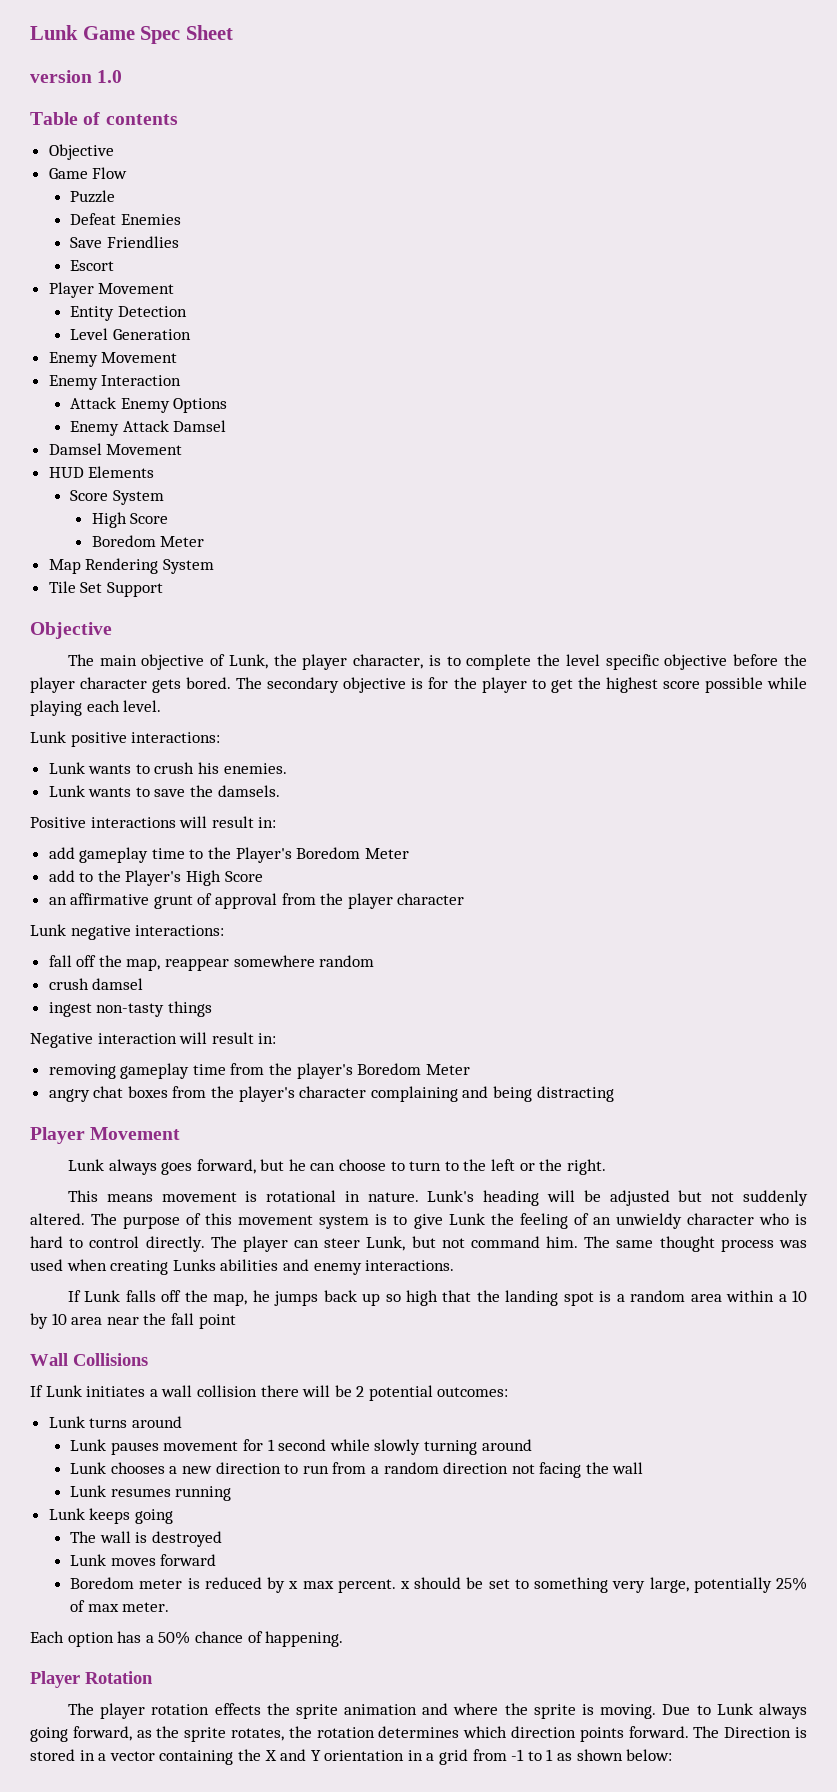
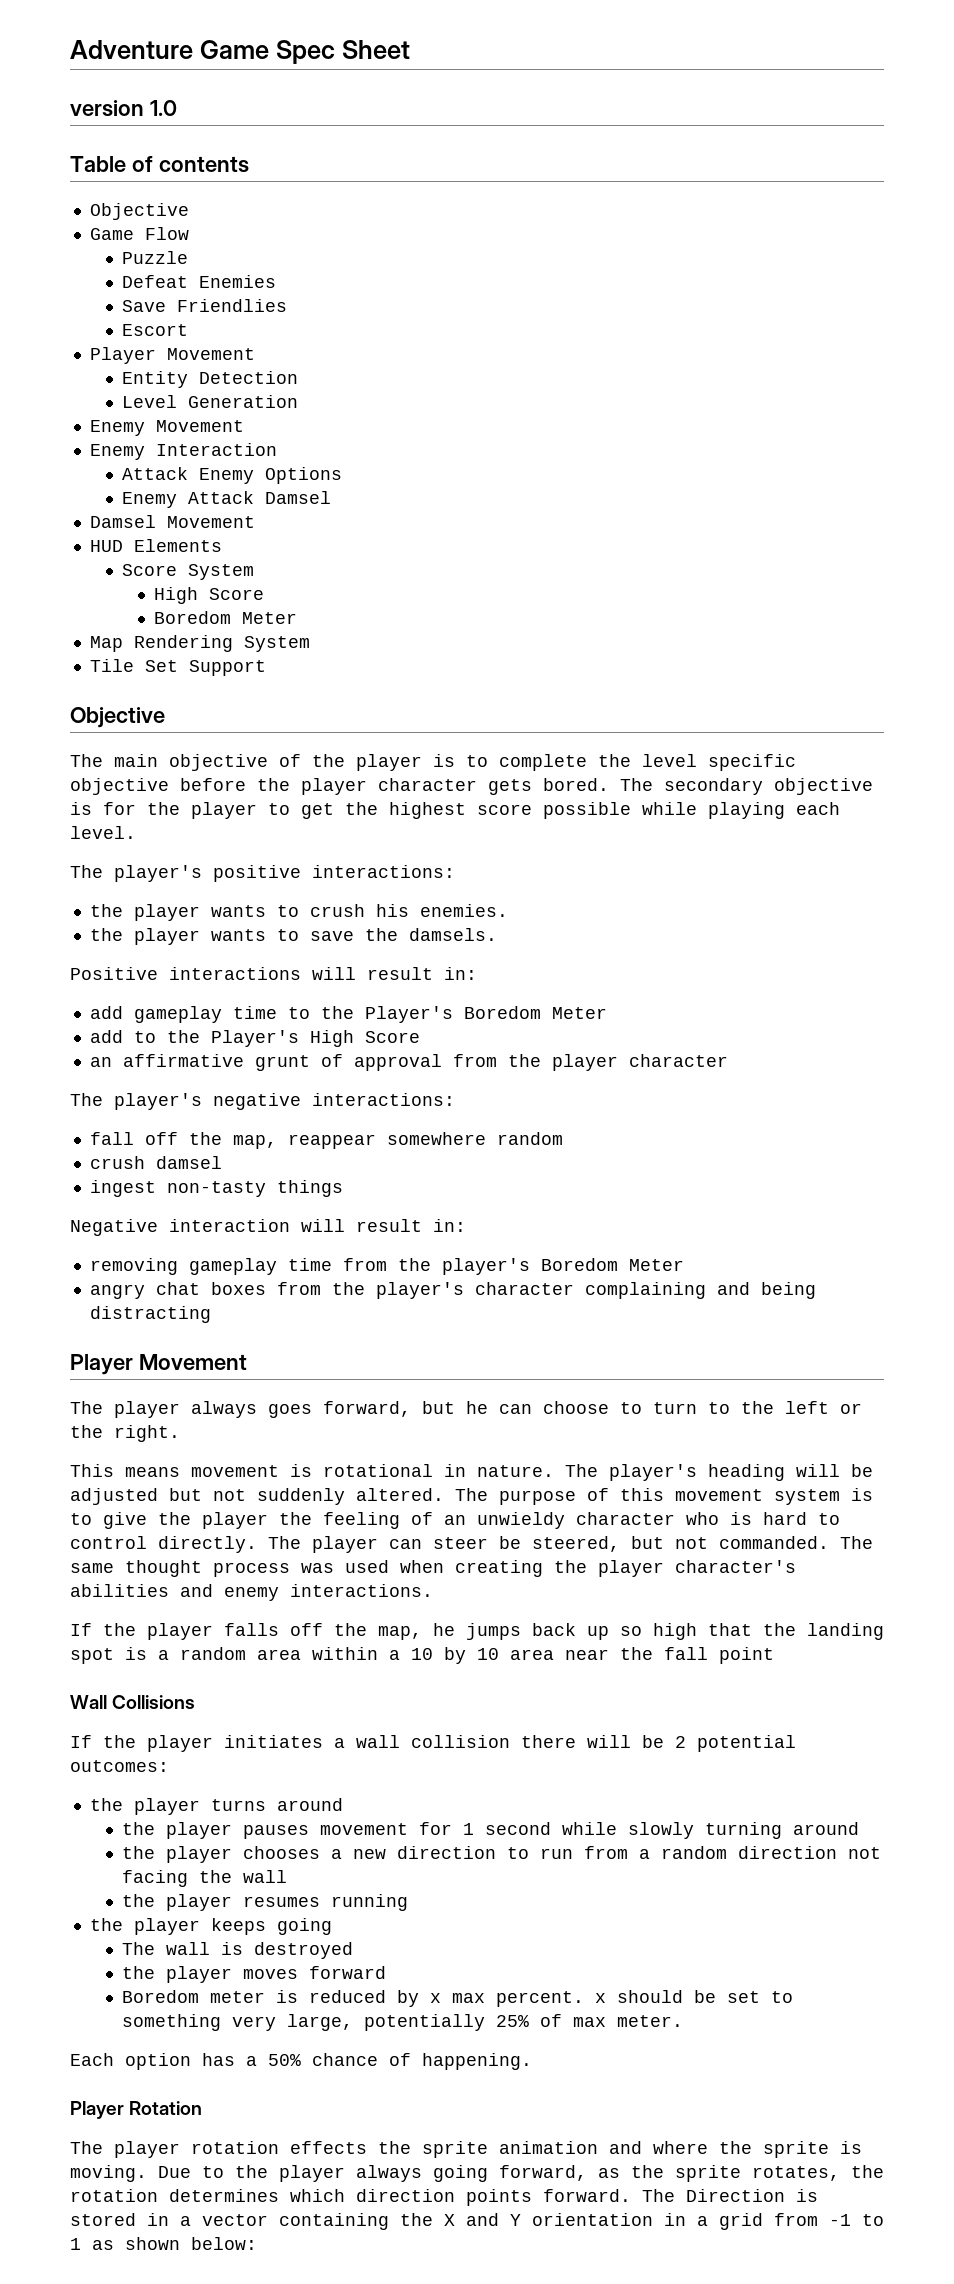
[30,25,78,40] Lunk -> [70,40,193,59] Adventure
[228,654,424,670] Lunk, the player character, -> [312,754,422,771] the player
[30,731,66,743] Lunk -> [70,865,202,882] The player's
[48,762,85,774] Lunk -> [89,904,200,921] the player
[48,785,85,797] Lunk -> [89,928,200,945] the player
[30,924,66,936] Lunk -> [70,1093,202,1110] The player's
[67,1159,104,1171] Lunk -> [70,1401,180,1418] The player
[427,1190,475,1202] Lunk's -> [565,1464,697,1481] The player's
[448,1213,485,1225] Lunk -> [158,1512,268,1529] the player
[366,1236,579,1251] Lunk, but not command him. -> [499,1536,829,1552] be steered, but not commanded.
[172,1259,216,1271] Lunks -> [554,1560,796,1577] the player character's
[84,1290,121,1302] Lunk -> [103,1623,213,1640] the player
[45,1385,82,1397] Lunk -> [103,1735,213,1752] the player
[48,1416,85,1428] Lunk -> [89,1798,200,1815] the player
[70,1439,107,1451] Lunk -> [121,1822,232,1839] the player
[70,1462,107,1474] Lunk -> [121,1846,232,1863] the player
[70,1485,107,1497] Lunk -> [121,1894,232,1911] the player
[48,1508,85,1520] Lunk -> [89,1918,200,1935] the player
[70,1554,107,1566] Lunk -> [121,1966,232,1983] the player
[716,1703,753,1715] Lunk -> [235,2165,345,2182] the player

